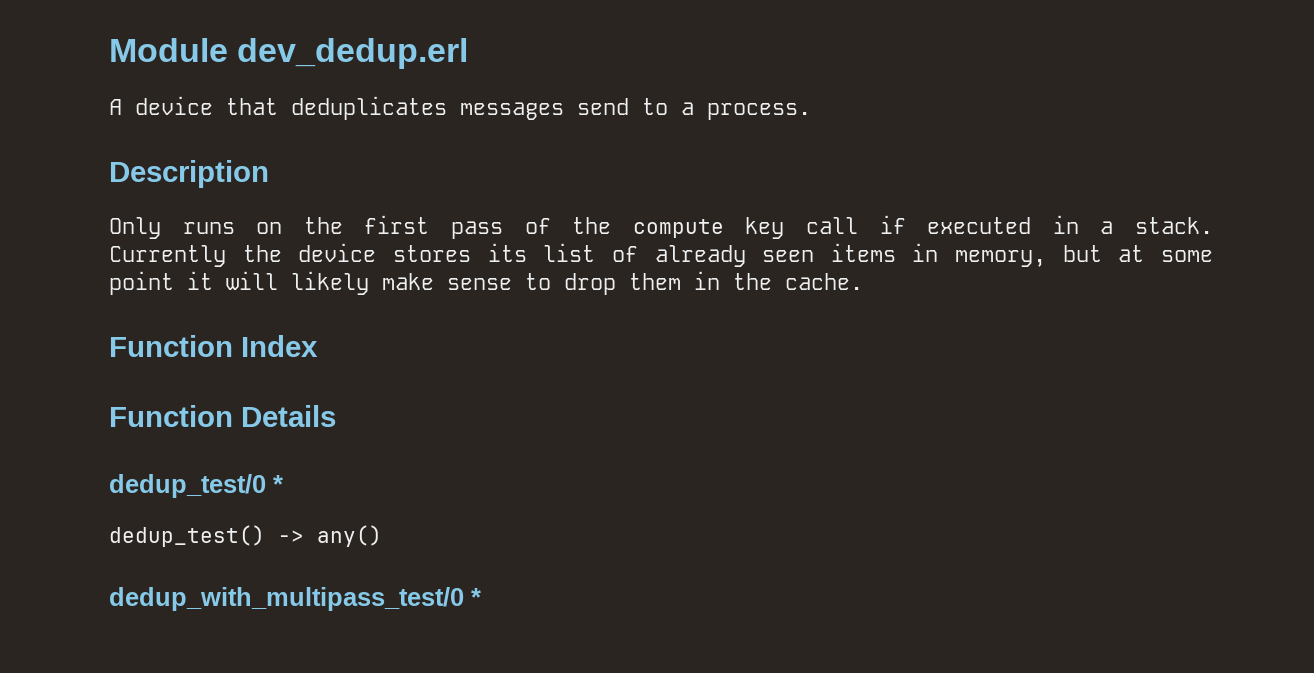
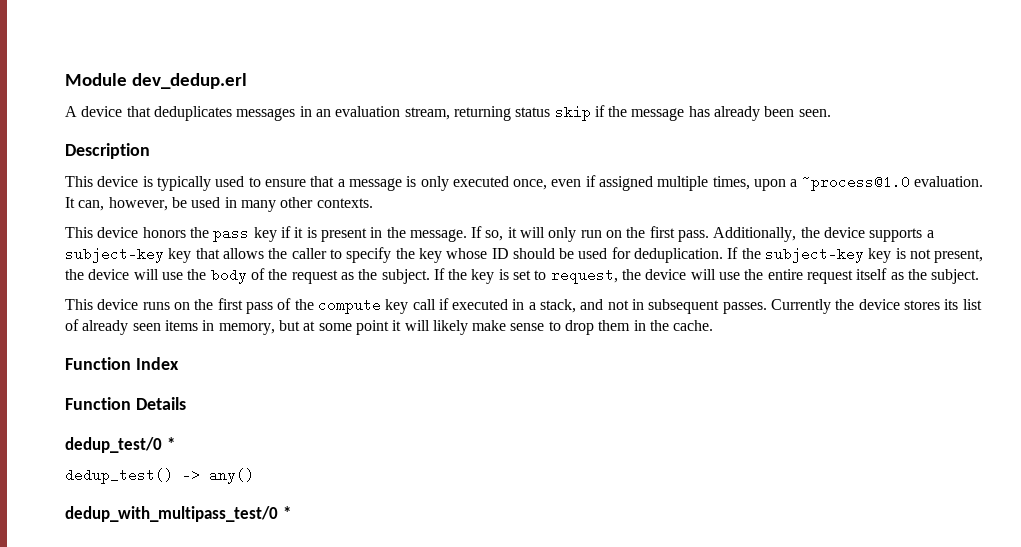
[577,98,811,120] [109,160,269,188] [109,217,161,239] send to a process. // Description // Only -> [299,105,831,121] [65,143,150,159] [65,175,984,191] [65,197,373,212] [65,226,934,242] [65,247,984,263] [65,268,980,284] [65,299,139,310] in an evaluation stream, returning status skip if the message has already been seen. // Description // This device is typically used to ensure that a message is only executed once, even if assigned multiple times, upon a ~process@1.0 evaluation. It can, however, be used in many other contexts. // This device honors the pass key if it is present in the message. If so, it will only run on the first pass. Additionally, the device supports a subject-key key that allows the caller to specify the key whose ID should be used for deduplication. If the subject-key key is not present, the device will use the body of the request as the subject. If the key is set to request, the device will use the entire request itself as the subject. // This device
[1135,217,1214,234] stack. -> [540,299,767,314] stack, and not in subsequent passes.

